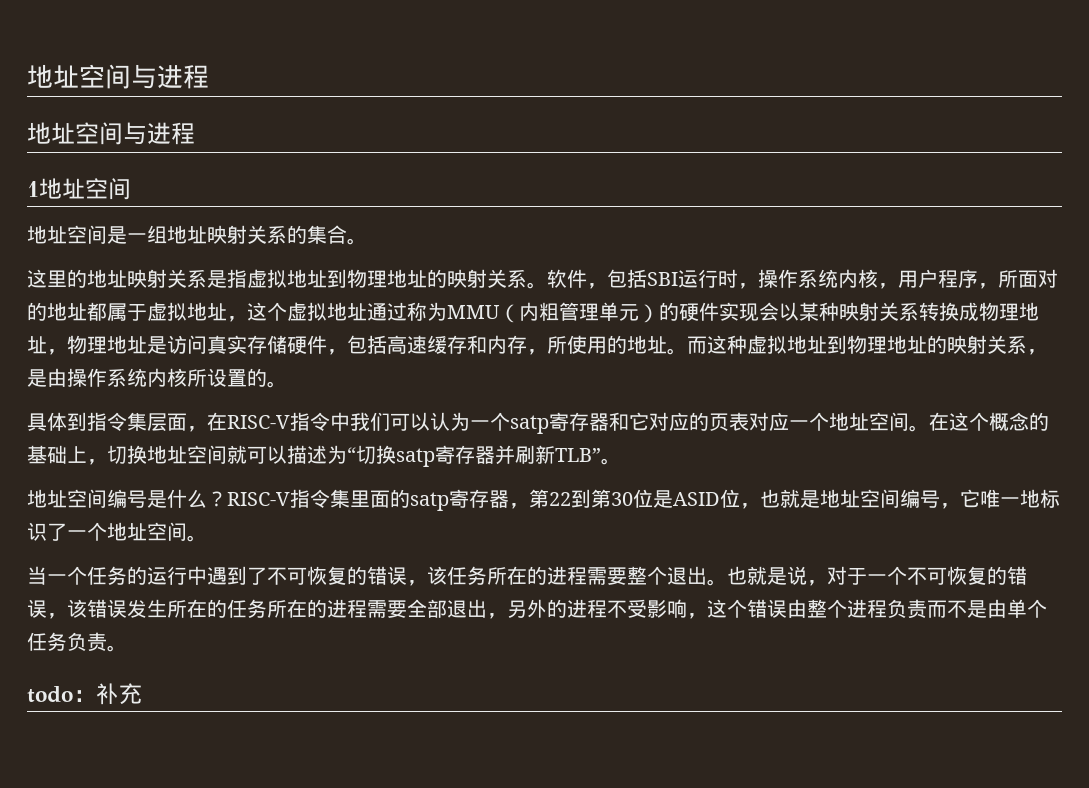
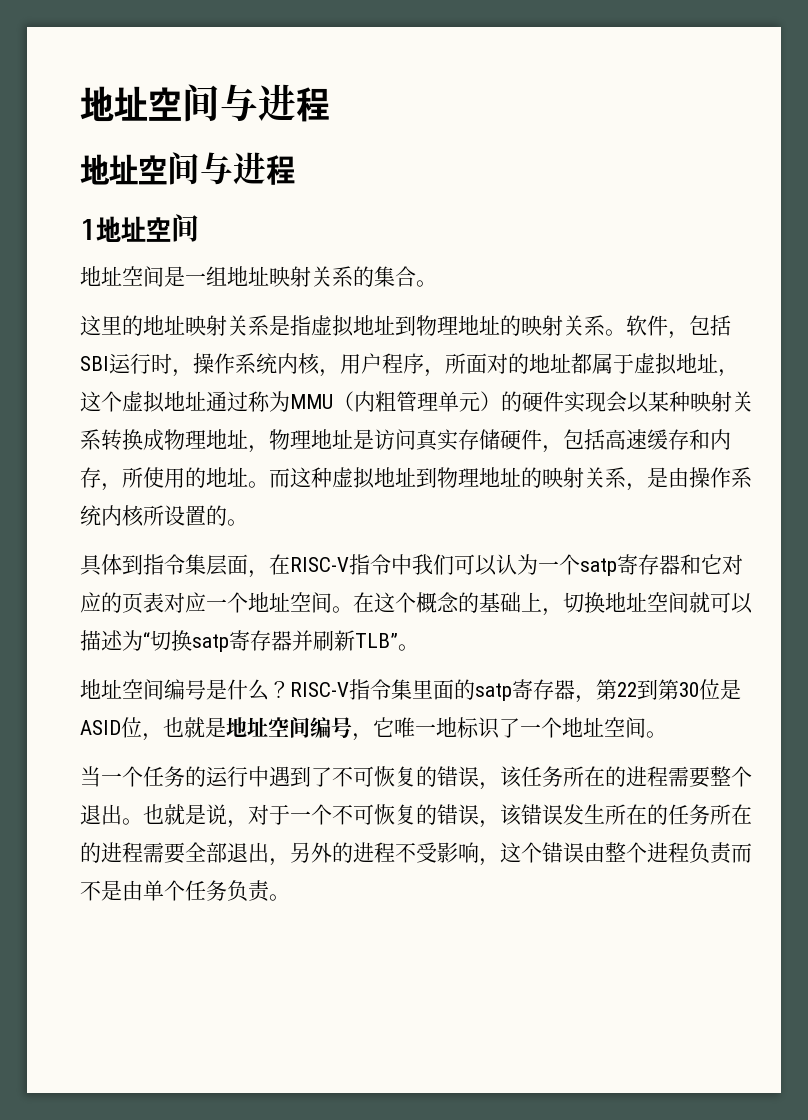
[27,683,142,705] // todo：补充 -> (290, 897) none

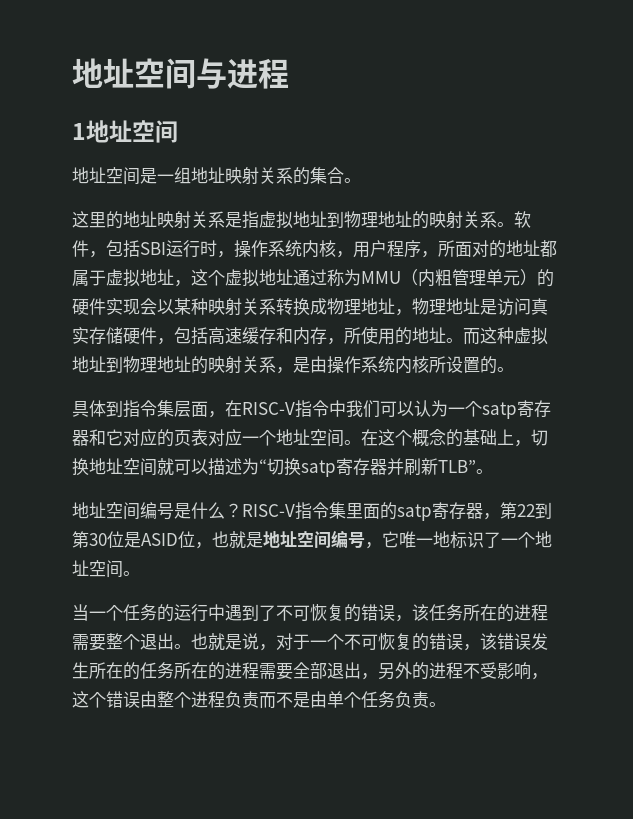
[80,84,330,122] [80,152,295,185] 地址空间与进程 // 地址空间与进程 -> [72,58,289,89] 地址空间与进程

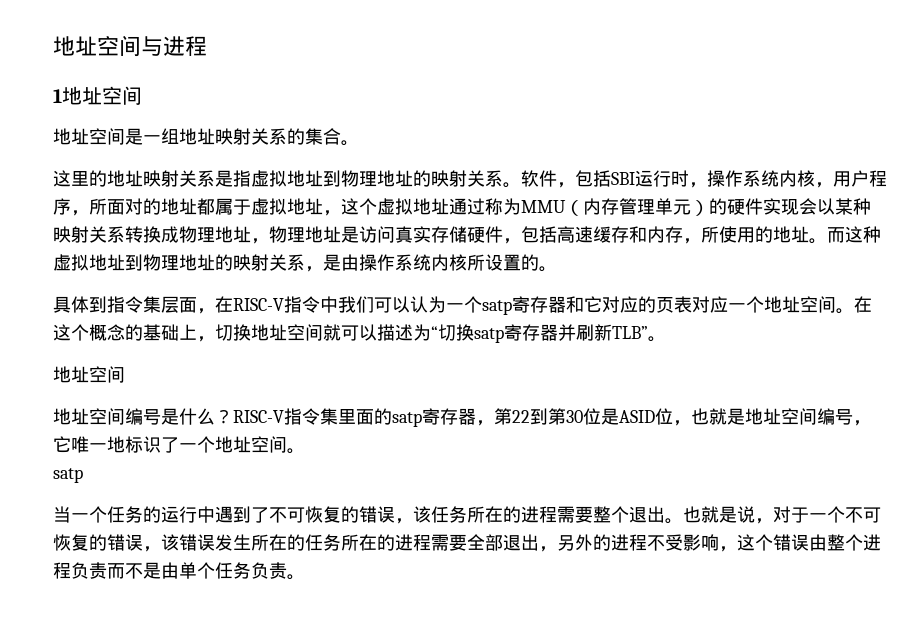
[435,269,452,286] 粗 -> [601,198,619,215] 存
(140, 511) none -> [53,408,125,425] // 地址空间
(140, 573) none -> [53,468,83,483] // satp

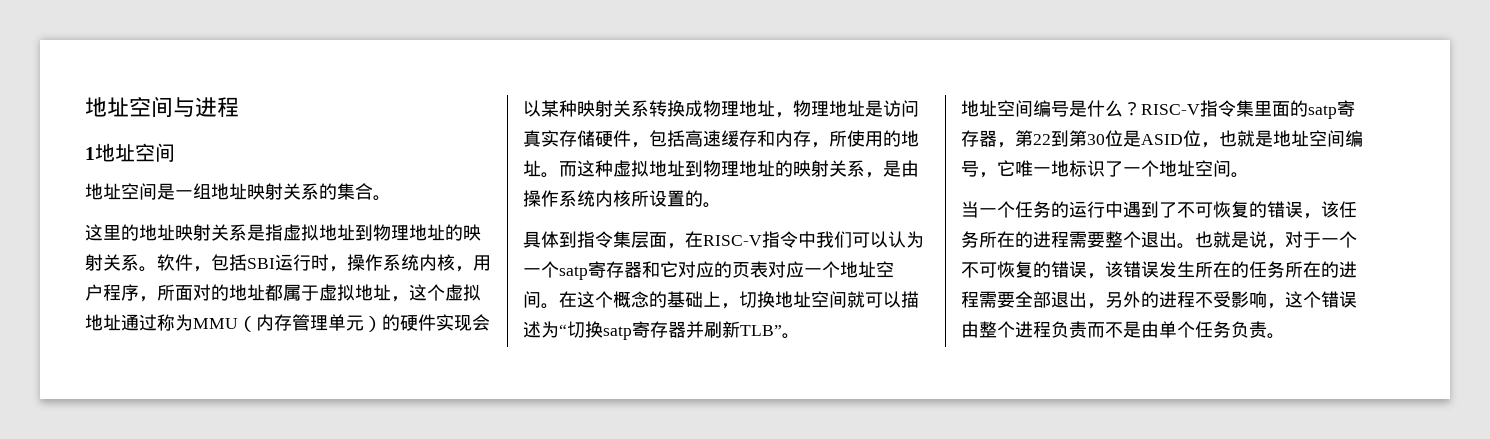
[53,408,125,425] // 地址空间 -> (1033, 108) none
[53,468,83,483] // satp -> (1249, 175) none

